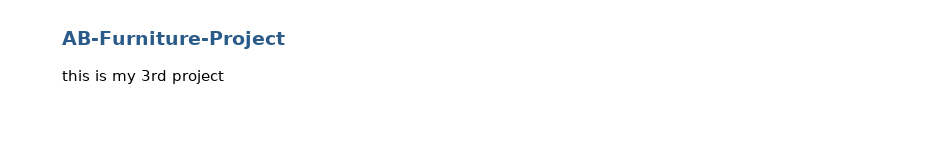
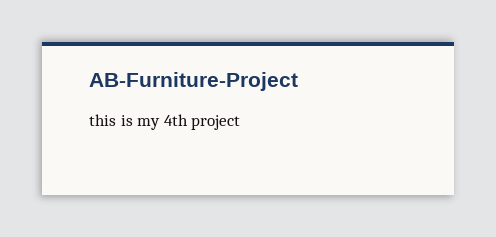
[141,70,167,81] 3rd -> [163,114,188,126] 4th

